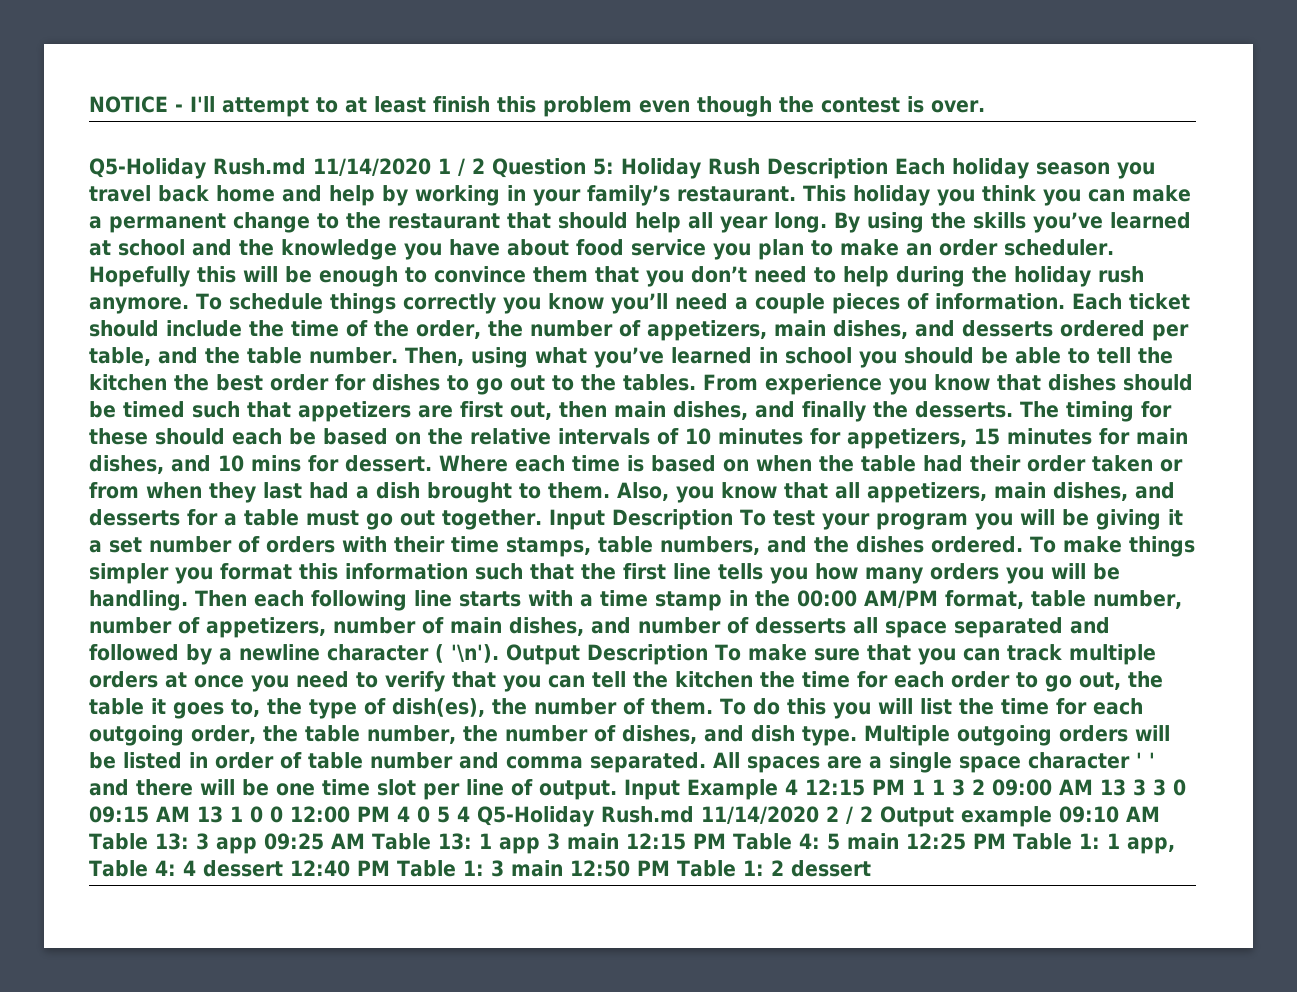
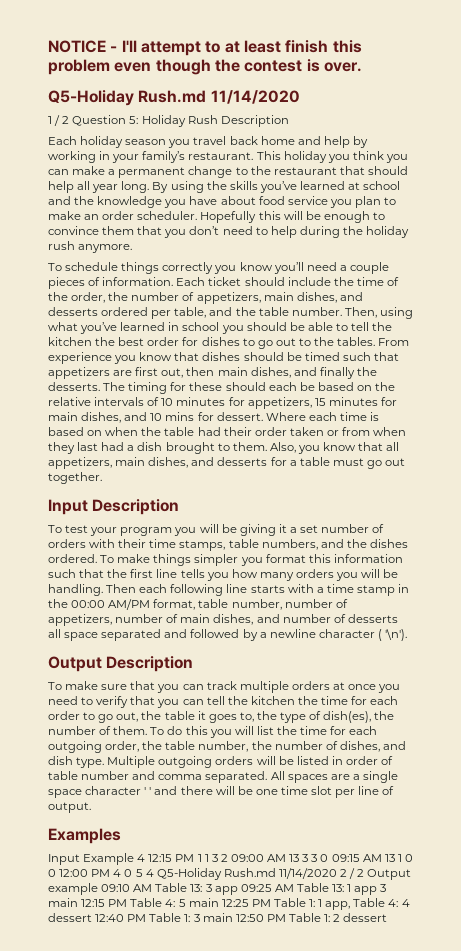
(431, 167) none -> (300, 97) //
(888, 168) none -> (289, 121) //
(189, 305) none -> (133, 248) //
(542, 519) none -> (102, 478) //
(733, 519) none -> (180, 507) //
(499, 653) none -> (408, 635) //
(708, 654) none -> (194, 664) //
(617, 790) none -> [48,828,121,844] // Examples //

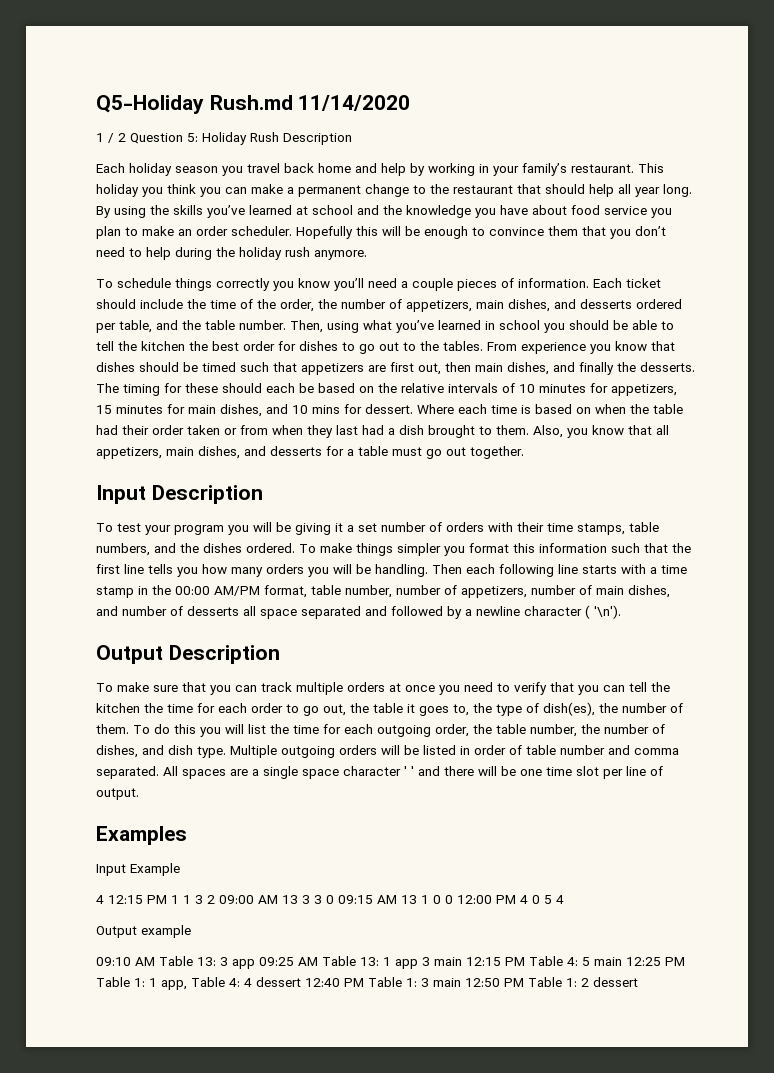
[48,40,362,56] [48,59,362,75] NOTICE - I'll attempt to at least finish this problem even though the contest is over. // -> (96, 104) none
(135, 859) none -> (180, 869) //
[156,868,365,880] Q5-Holiday Rush.md 11/14/2020 2 / 2 -> (564, 899) //
(98, 889) none -> (191, 931) //

